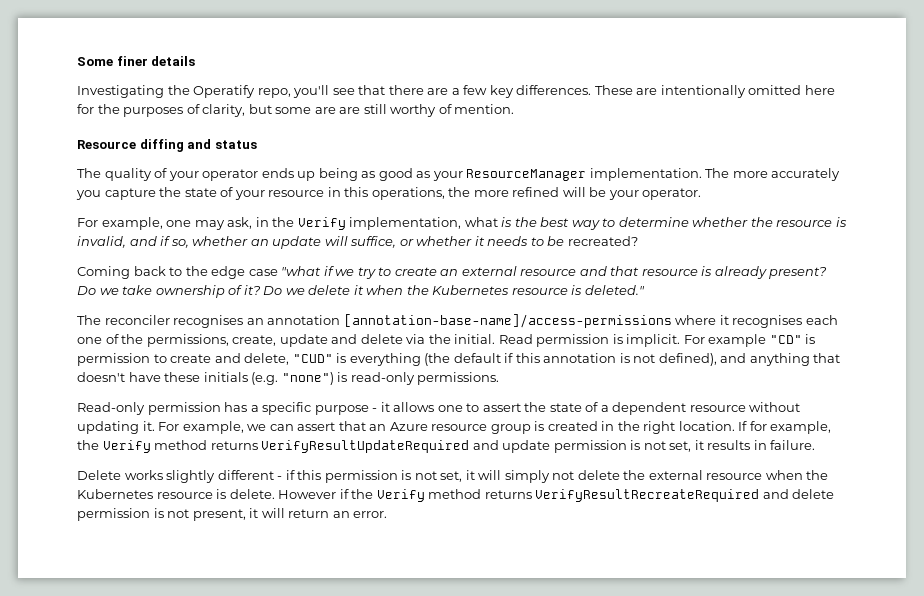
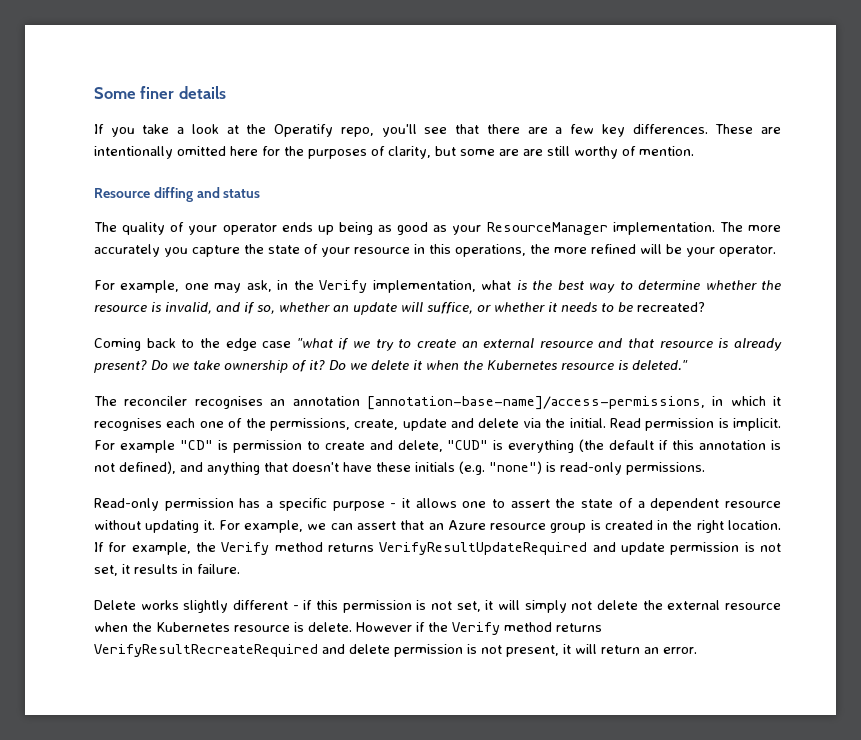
[77,85,164,98] Investigating -> [94,124,239,137] If you take a look at
[343,314,717,328] [annotation-base-name]/access-permissions where -> [366,396,766,410] [annotation-base-name]/access-permissions, in which

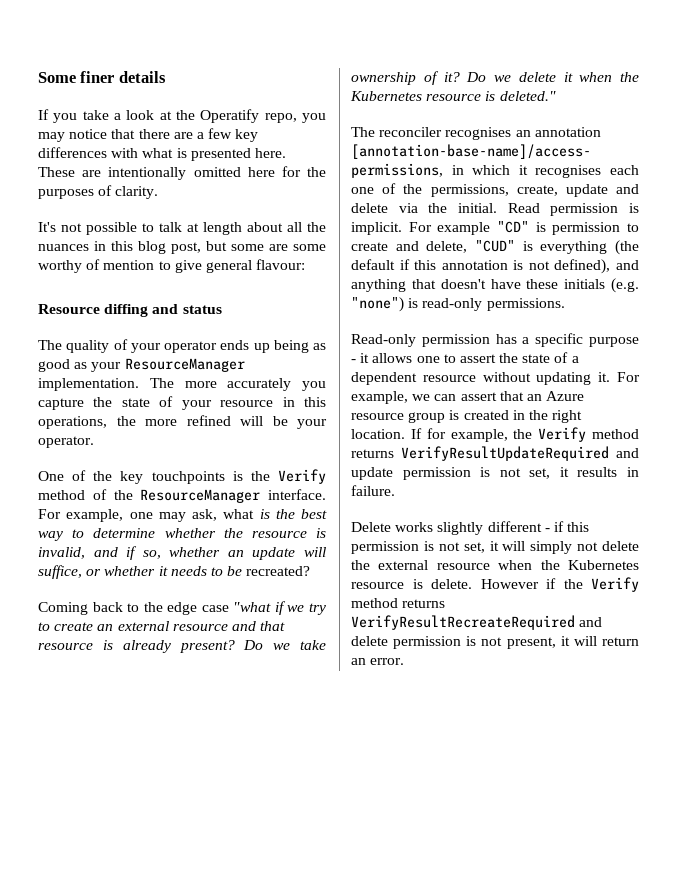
[381,124,448,137] you'll see -> [301,113,326,123] [38,129,108,142] you may notice
[632,124,708,134] differences. -> [38,147,286,161] differences with what is presented here.
[388,146,694,159] clarity, but some are are still worthy of mention. -> [115,186,159,199] [38,222,326,235] [38,241,326,254] [38,259,306,273] clarity. // It's not possible to talk at length about all the nuances in this blog post, but some are some worthy of mention to give general flavour:
(776, 251) none -> [38,469,326,484] [38,489,326,503] One of the key touchpoints is the Verify method of the ResourceManager interface.
[277,280,476,293] in the Verify implementation, -> (217, 515) none

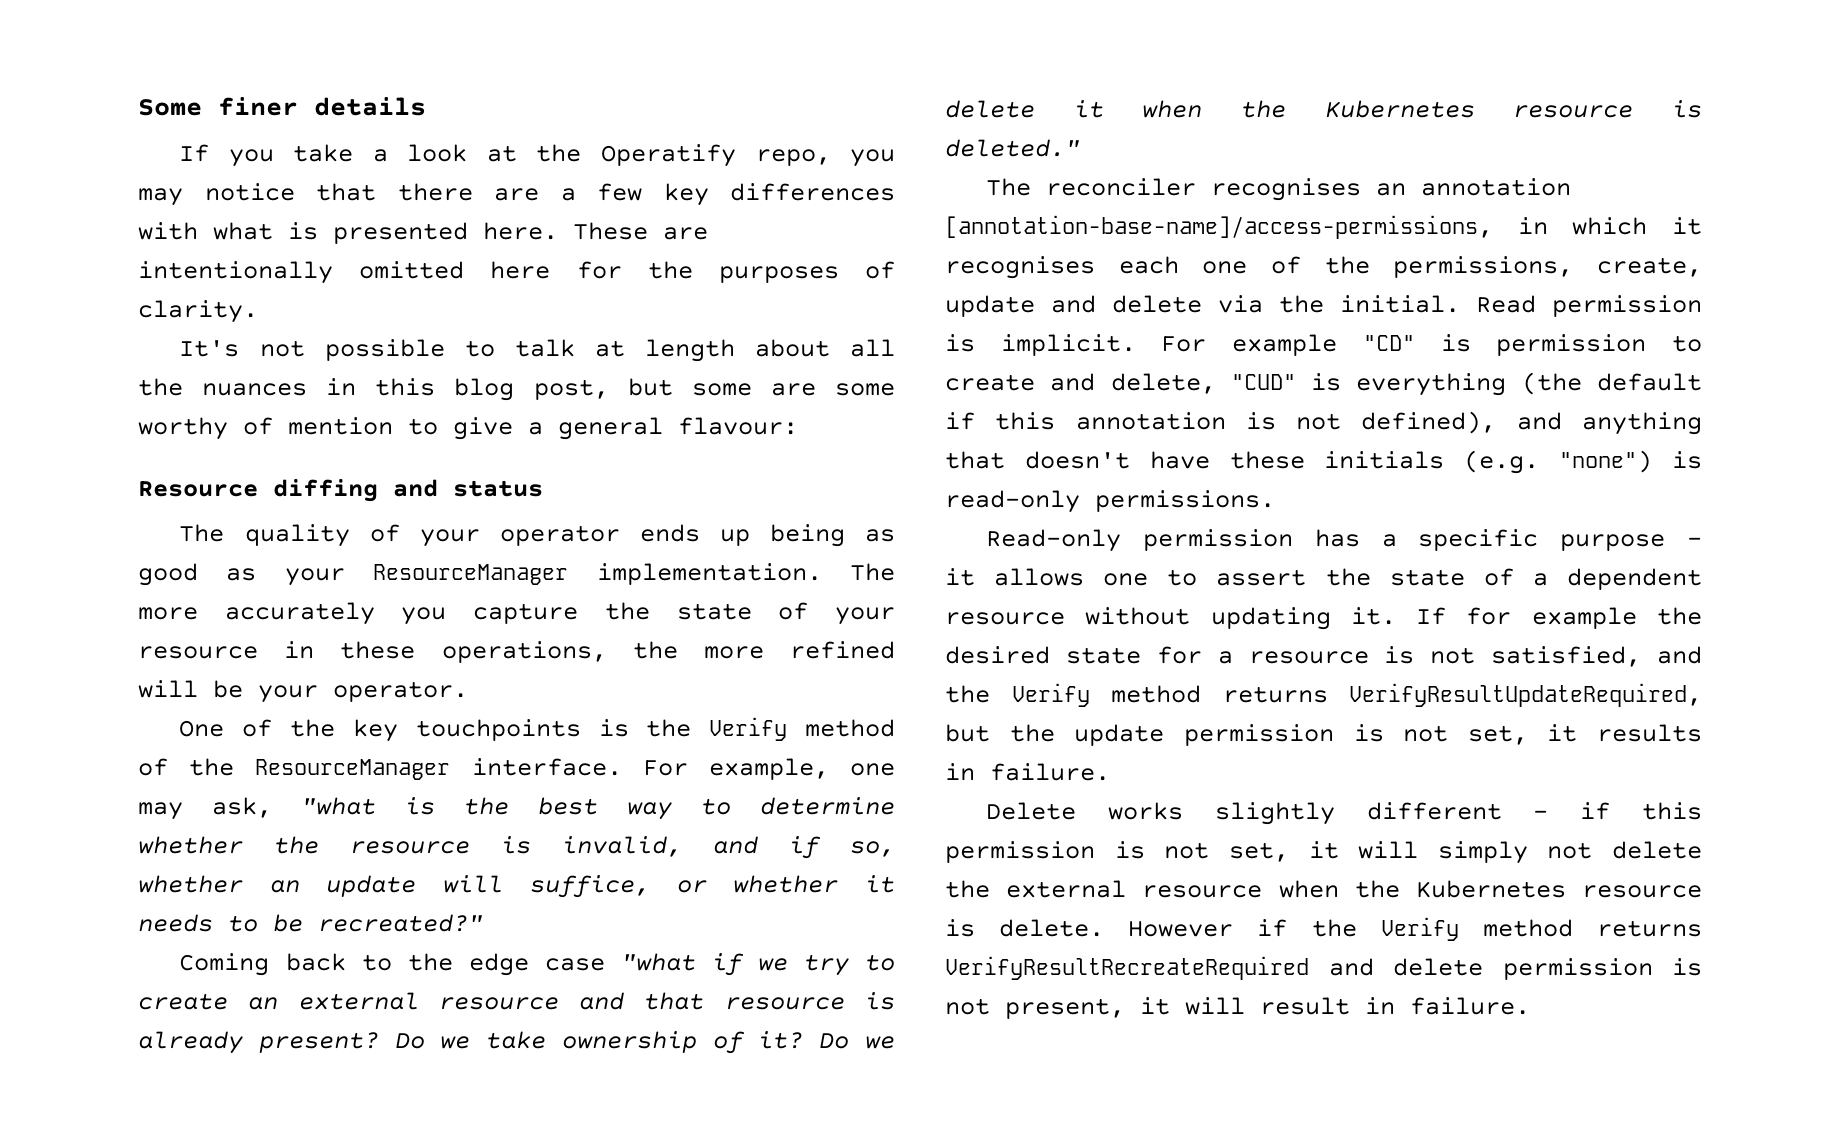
(202, 266) none -> [528,422,543,435] a
[304,397,326,407] this -> [340,641,416,659] these
[223,509,255,519] what -> [301,797,376,815] "what
[246,566,311,576] recreated? -> [318,914,483,932] recreated?"
[617,372,640,382] [351,391,585,404] [351,410,583,423] [351,427,639,442] [351,446,639,461] For example, we can assert that an Azure resource group is created in the right location. If for example, the Verify method returns VerifyResultUpdateRequired and -> [1416,607,1702,629] [945,646,1702,667] [945,683,1702,707] [945,724,1055,742] If for example the desired state for a resource is not satisfied, and the Verify method returns VerifyResultUpdateRequired, but the
[602,637,639,646] [351,658,405,665] return an error. -> [1260,997,1530,1015] result in failure.

